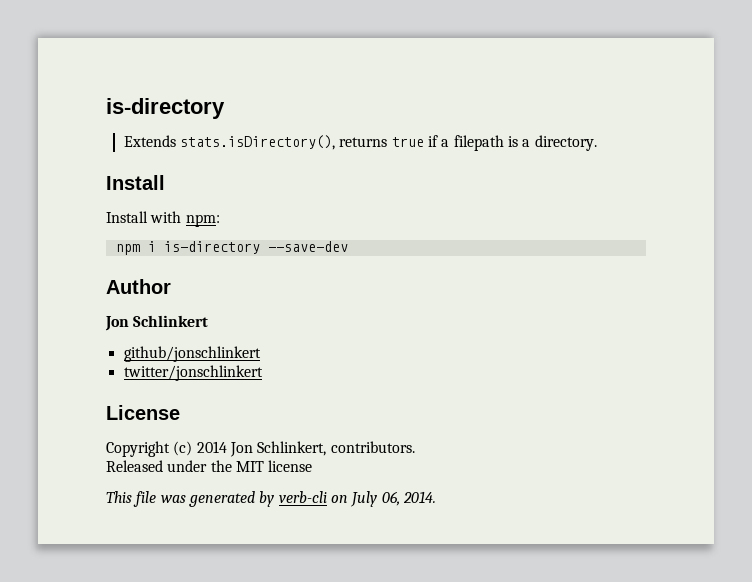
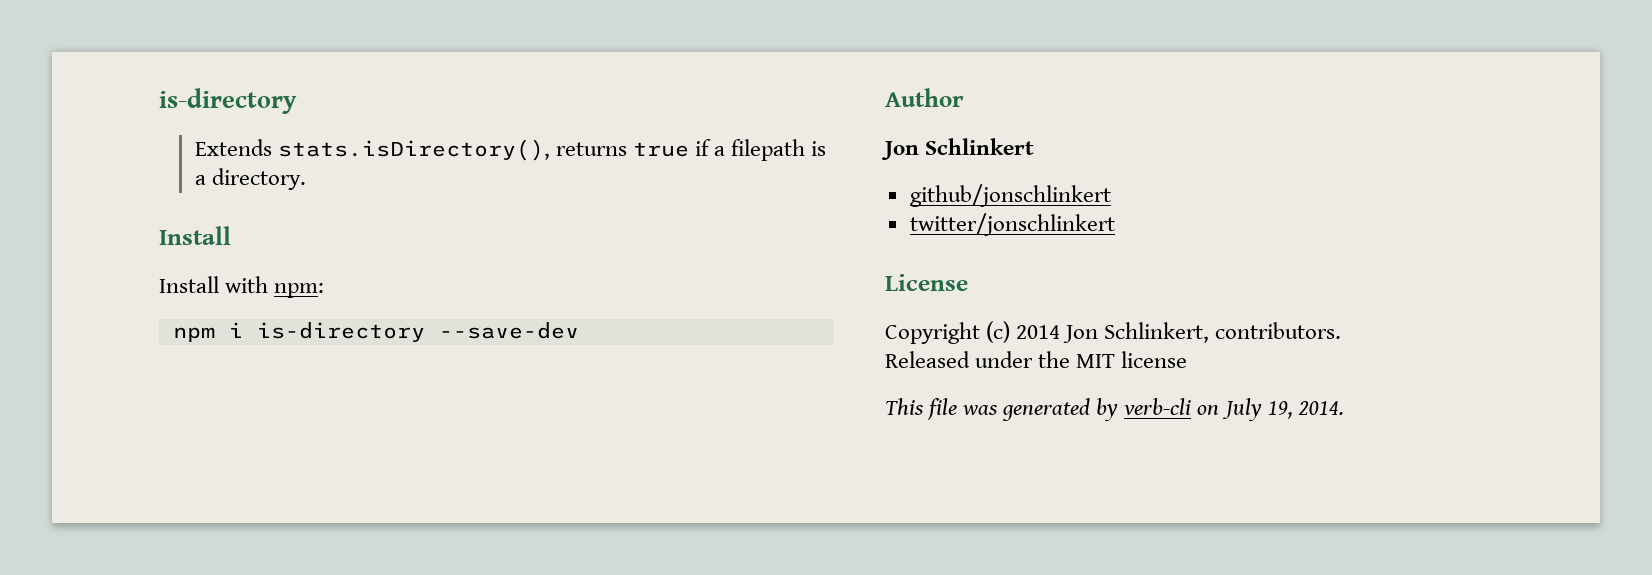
[381,491,400,506] 06, -> [1267,401,1293,419] 19,

